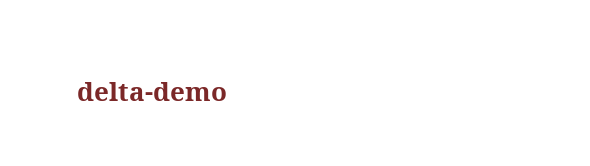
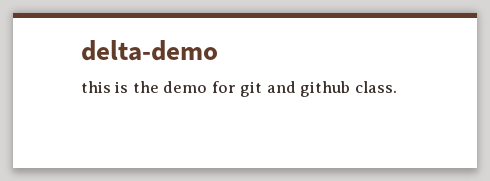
(227, 91) none -> [81,81,397,97] // this is the demo for git and github class.

